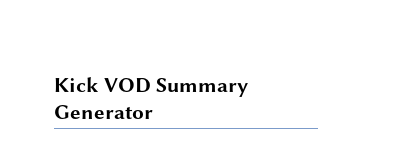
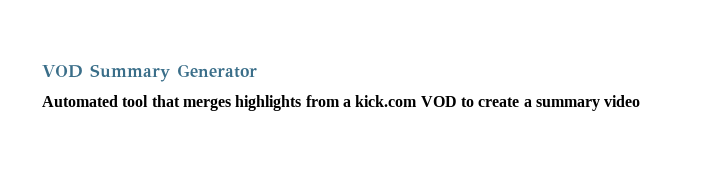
[54,77,99,92] Kick -> (42, 71) none
(153, 112) none -> [42,95,641,111] // Automated tool that merges highlights from a kick.com VOD to create a summary video

